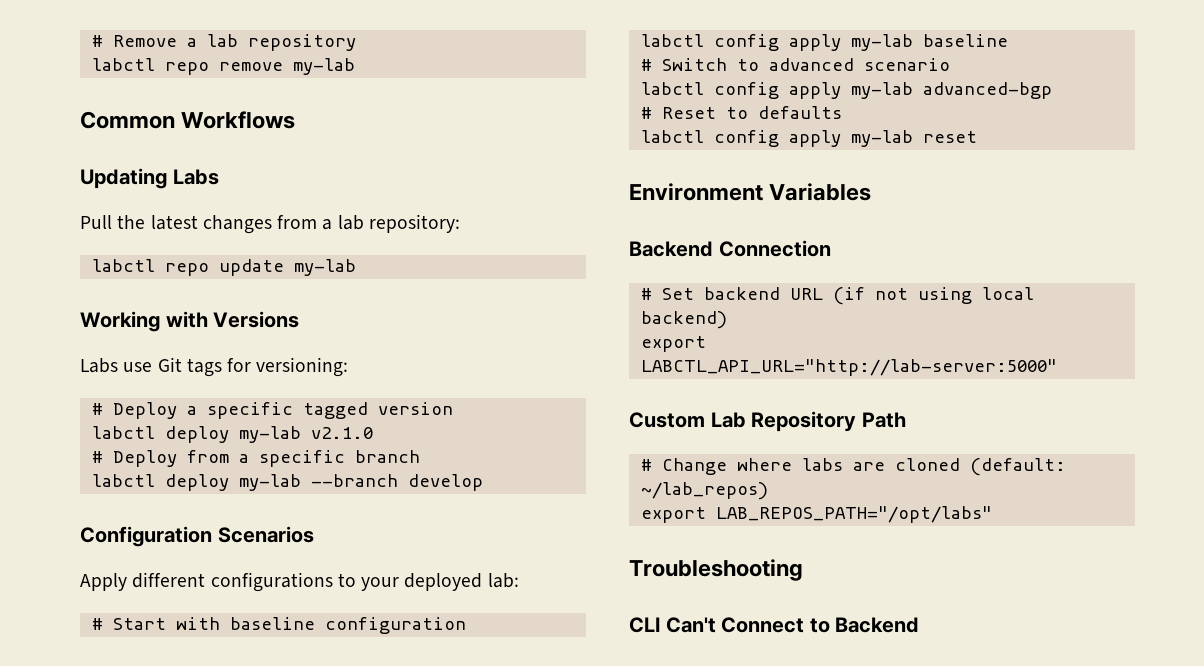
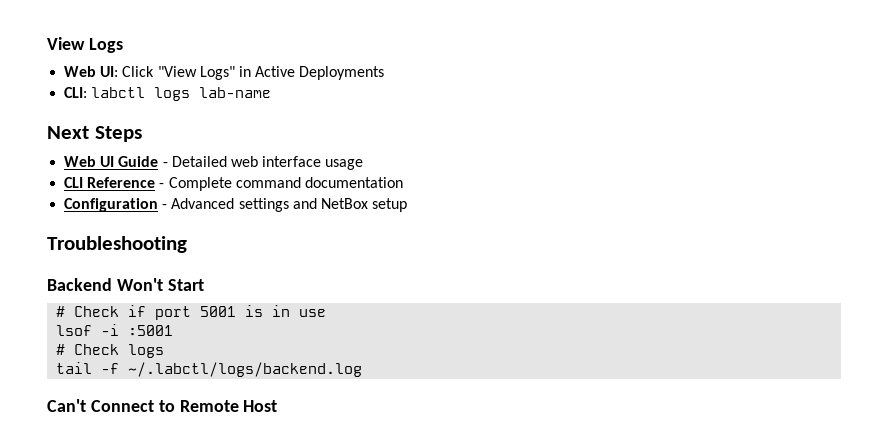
[91,34,356,51] [91,58,355,75] [80,111,296,129] [80,168,219,189] [80,214,460,234] [91,259,356,276] [80,311,300,332] [80,357,349,377] [91,402,453,419] [91,426,373,443] [91,450,420,467] [91,474,483,491] [80,526,314,547] [80,572,519,592] [91,617,466,634] [640,34,1008,51] [640,58,950,71] [640,82,1052,99] [640,106,842,119] [640,130,977,147] [629,183,872,201] [629,240,831,257] [640,287,1034,305] [640,311,727,329] [640,336,706,352] [640,359,1057,376] [629,411,906,432] [640,458,1066,476] [640,482,768,500] [640,506,992,523] [629,559,803,581] [629,617,660,633] # Remove a lab repository // labctl repo remove my-lab // Common Workflows // Updating Labs // Pull the latest changes from a lab repository: // labctl repo update my-lab // Working with Versions // Labs use Git tags for versioning: // # Deploy a specific tagged version // labctl deploy my-lab v2.1.0 // # Deploy from a specific branch // labctl deploy my-lab --branch develop // Configuration Scenarios // Apply different configurations to your deployed lab: // # Start with baseline configuration // labctl config apply my-lab baseline // # Switch to advanced scenario // labctl config apply my-lab advanced-bgp // # Reset to defaults // labctl config apply my-lab reset // Environment Variables // Backend Connection // # Set backend URL (if not using local backend) // export LABCTL_API_URL="http://lab-server:5000" // Custom Lab Repository Path // # Change where labs are cloned (default: ~/lab_repos) // export LAB_REPOS_PATH="/opt/labs" // Troubleshooting // CLI -> [47,37,123,53] [64,66,385,80] [64,87,272,101] [47,126,142,142] [64,156,364,170] [64,177,403,191] [64,198,408,212] [47,236,187,253] [47,278,204,291] [56,305,327,320] [56,324,174,336] [56,344,165,358] [56,362,363,377] View Logs // Web UI: Click "View Logs" in Active Deployments // CLI: labctl logs lab-name // Next Steps // Web UI Guide - Detailed web interface usage // CLI Reference - Complete command documentation // Configuration - Advanced settings and NetBox setup // Troubleshooting // Backend Won't Start // # Check if port 5001 is in use // lsof -i :5001 // # Check logs // tail -f ~/.labctl/logs/backend.log //
[835,617,920,633] Backend -> [179,400,278,412] Remote Host

